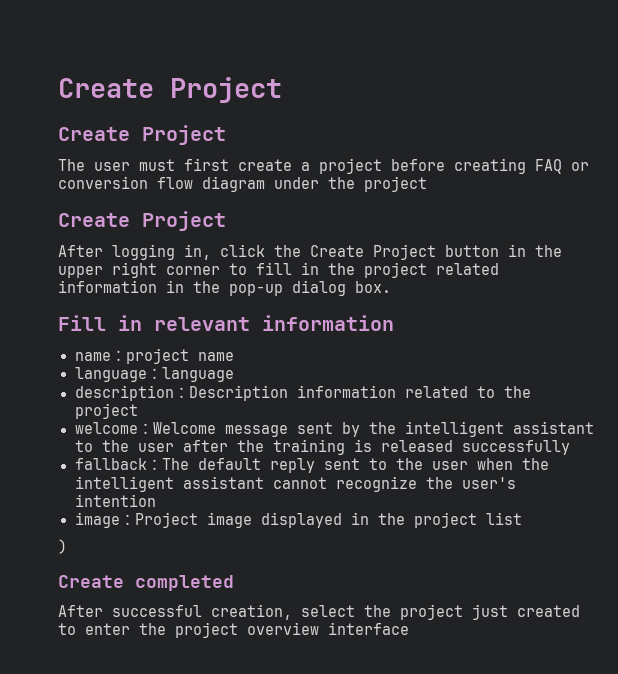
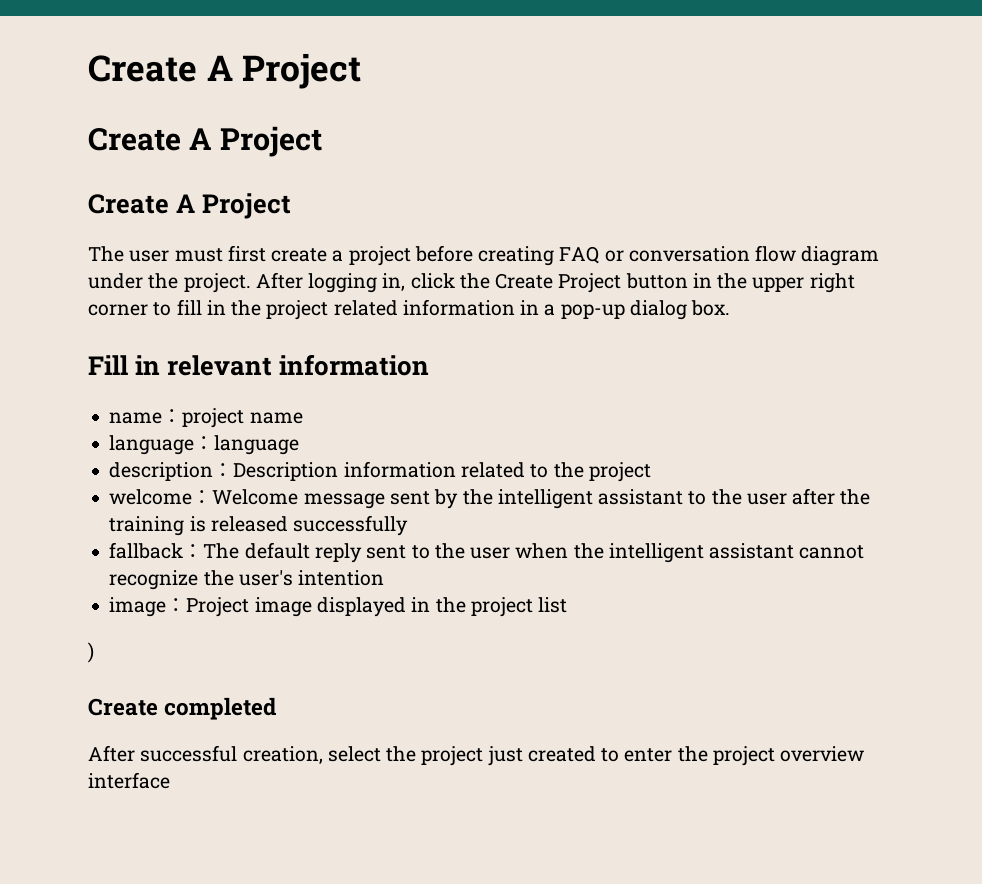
[58,77,282,103] [58,127,130,141] Create Project // Create -> [88,53,362,89] [88,126,323,157] [88,194,196,214] Create A Project // Create A Project // Create A
[58,176,148,189] conversion -> [628,246,750,262] conversation
[364,176,427,192] [58,211,226,231] project // Create Project // -> [183,273,251,293] project.
[193,281,220,293] the -> [544,304,556,316] a

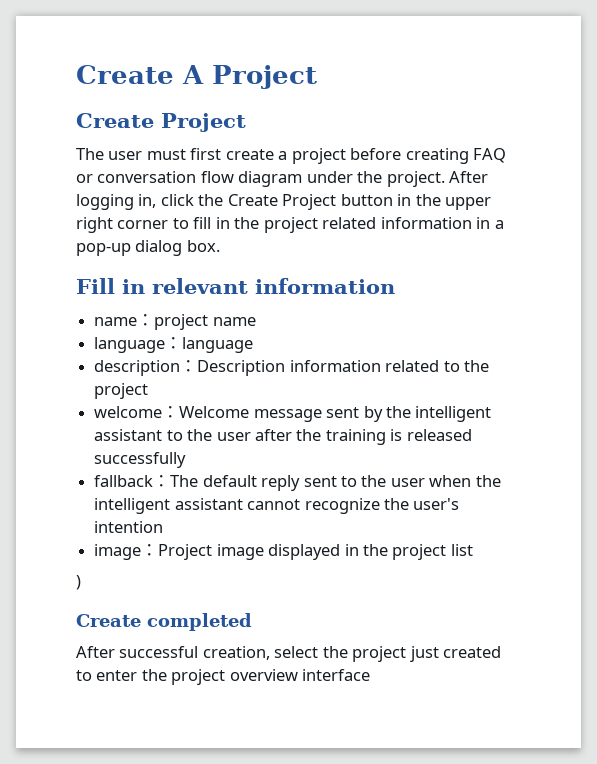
[88,53,362,89] [88,126,323,157] [88,194,196,214] Create A Project // Create A Project // Create A -> [76,65,317,89] [76,113,154,128] Create A Project // Create

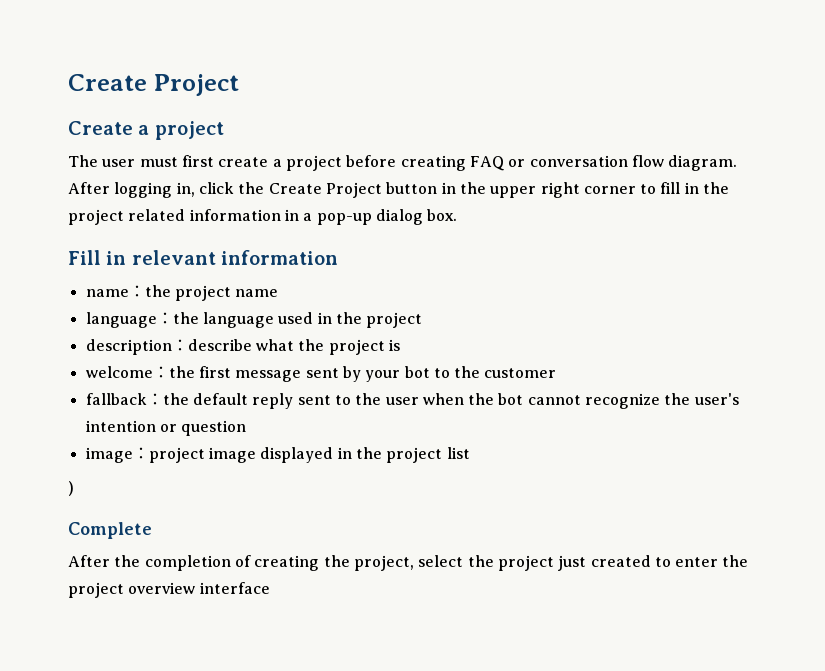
[76,65,204,84] Create A -> [68,74,147,91] Create
[161,113,246,132] Project -> [138,121,224,140] a project
[238,171,445,187] diagram under the project. -> [668,155,738,171] diagram.
(155, 320) none -> [144,285,171,297] the
[182,337,254,353] [94,360,489,376] [94,383,149,399] language // description：Description information related to the project -> [172,312,423,328] [85,339,400,355] the language used in the project // description：describe what the project is
[179,406,250,418] Welcome -> [168,366,231,378] the first
[385,406,492,422] [94,429,472,445] [94,452,187,468] the intelligent assistant to the user after the training is released successfully -> [365,366,557,382] your bot to the customer
[170,475,199,487] The -> [162,393,189,405] the
[94,498,243,514] intelligent assistant -> [498,393,524,405] bot
(164, 527) none -> [159,420,247,436] or question
[158,544,213,560] Project -> [148,447,205,463] project
[76,613,252,631] [76,646,270,660] Create completed // After successful creation, -> [68,522,152,539] [68,555,414,571] Complete // After the completion of creating the project,

